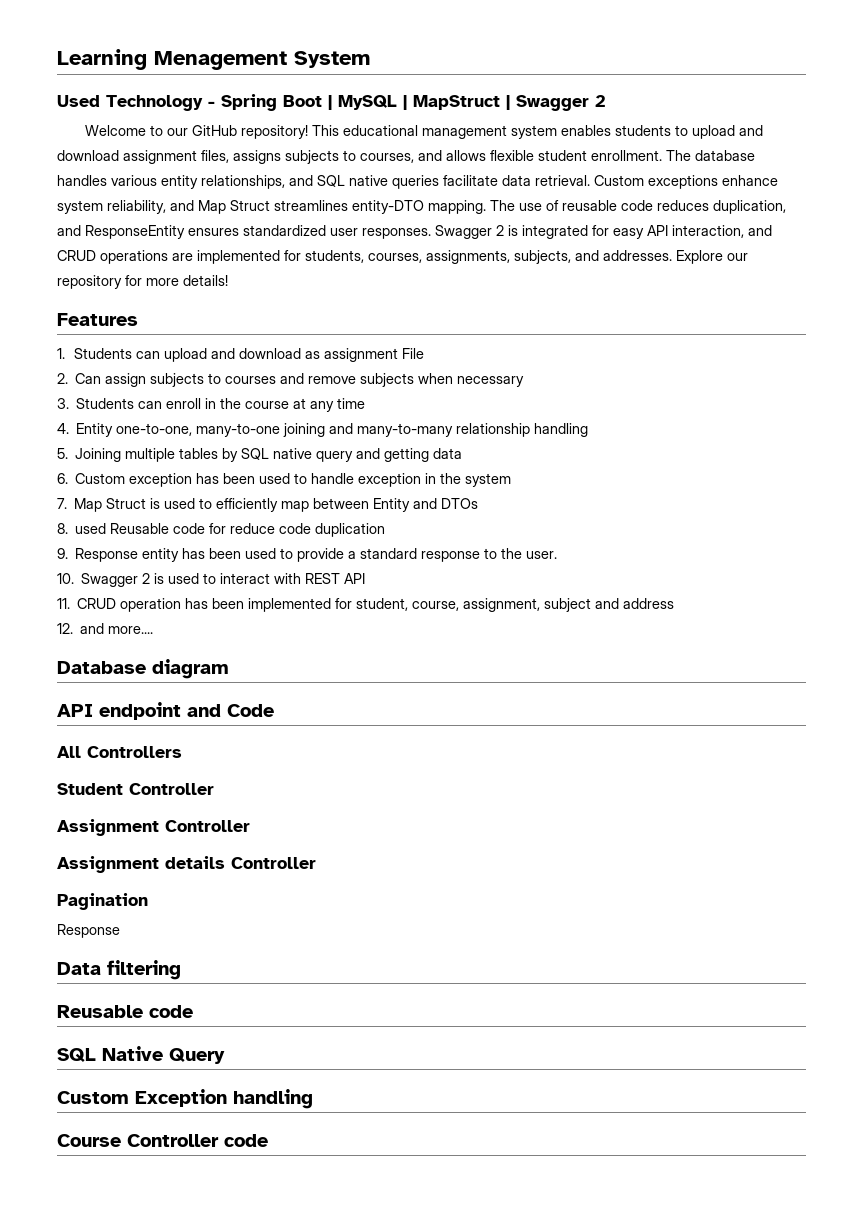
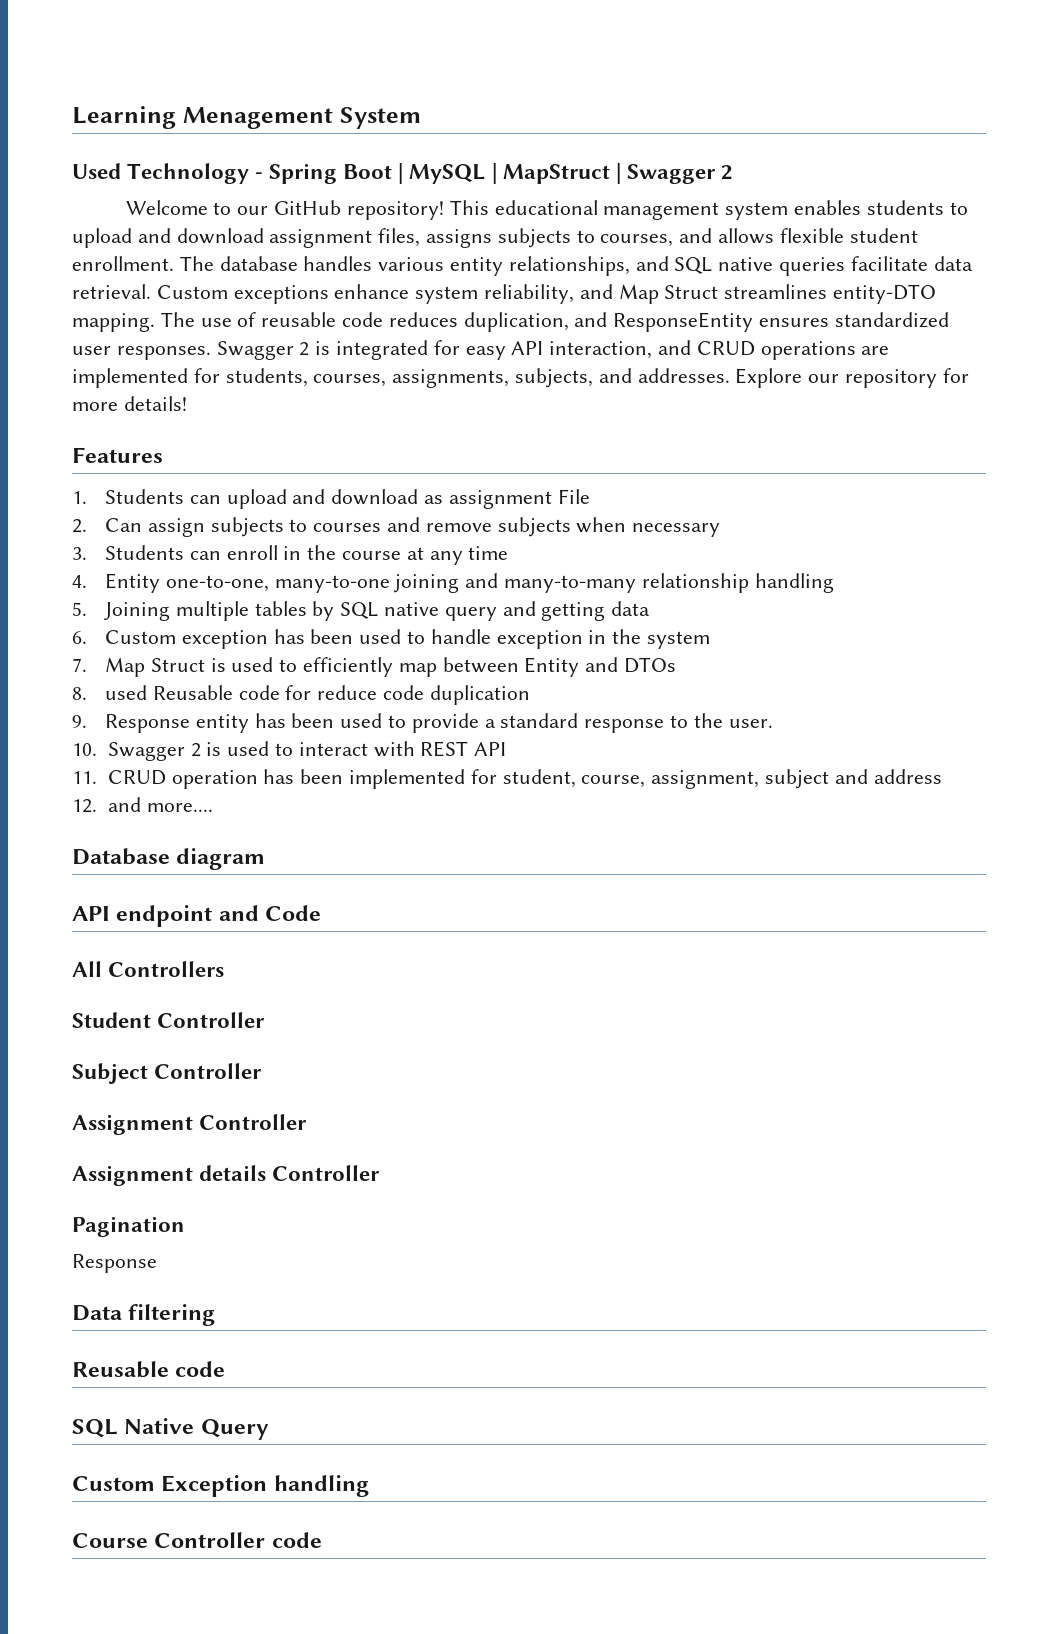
(214, 789) none -> [72,1063,263,1084] // Subject Controller

